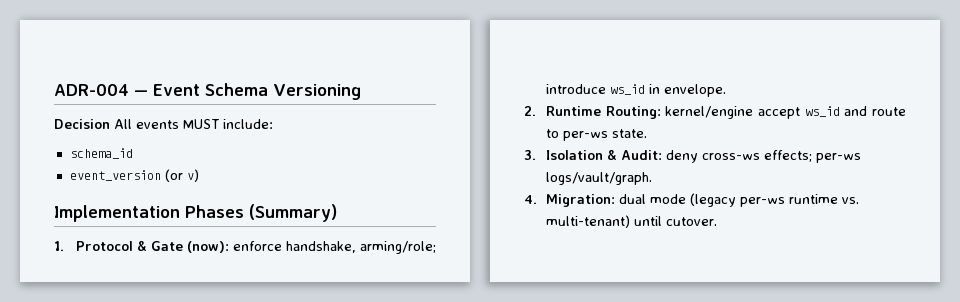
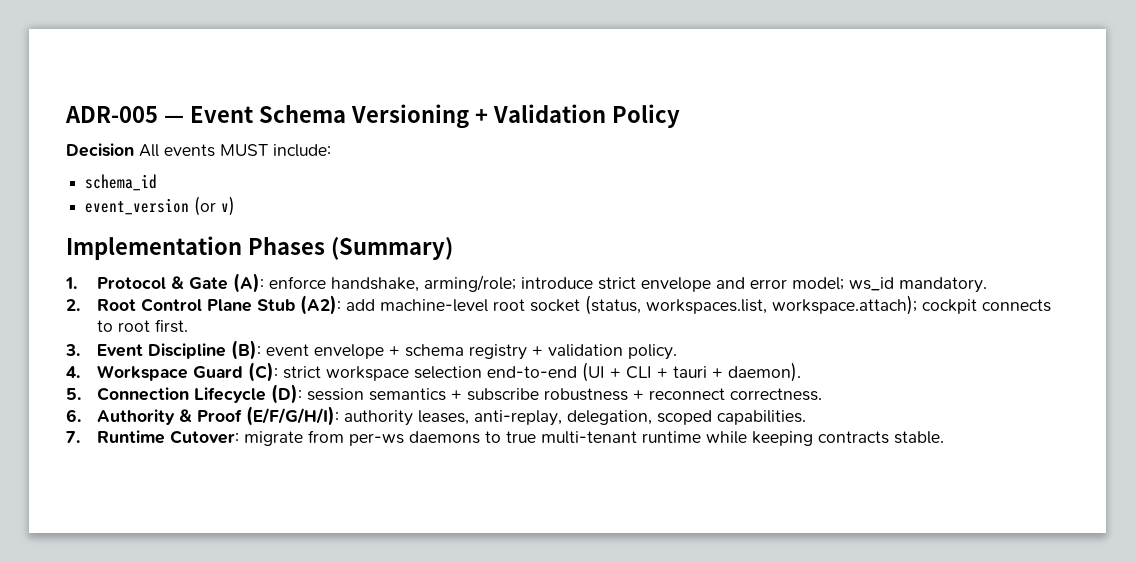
[54,84,129,96] ADR-004 -> [65,106,158,123] ADR-005
(361, 92) none -> [474,104,680,128] + Validation Policy
[186,241,229,253] (now): -> [232,273,264,293] (A):
[609,84,726,97] [524,106,906,119] [545,129,647,141] [524,149,861,163] [545,172,652,185] [524,193,859,207] [545,215,717,228] ws_id in envelope. // 2. Runtime Routing: kernel/engine accept ws_id and route to per-ws state. // 3. Isolation & Audit: deny cross-ws effects; per-ws logs/vault/graph. // 4. Migration: dual mode (legacy per-ws runtime vs. multi-tenant) until cutover. -> [597,277,987,293] [66,295,1051,315] [96,319,188,333] [65,340,677,360] [66,362,801,382] [66,384,822,404] [66,406,806,426] [66,430,944,446] strict envelope and error model; ws_id mandatory. // 2. Root Control Plane Stub (A2): add machine-level root socket (status, workspaces.list, workspace.attach); cockpit connects to root first. // 3. Event Discipline (B): event envelope + schema registry + validation policy. // 4. Workspace Guard (C): strict workspace selection end-to-end (UI + CLI + tauri + daemon). // 5. Connection Lifecycle (D): session semantics + subscribe robustness + reconnect correctness. // 6. Authority & Proof (E/F/G/H/I): authority leases, anti-replay, delegation, scoped capabilities. // 7. Runtime Cutover: migrate from per-ws daemons to true multi-tenant runtime while keeping contracts stable.

